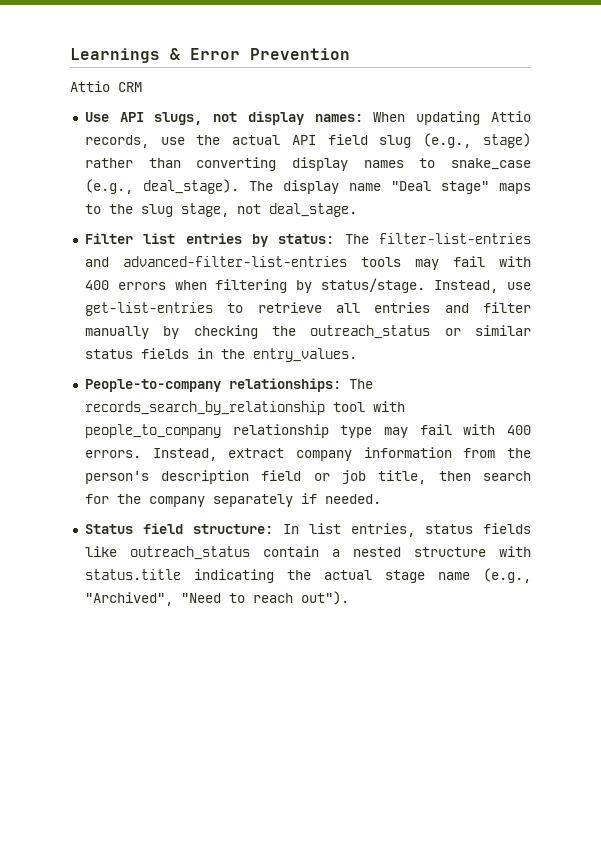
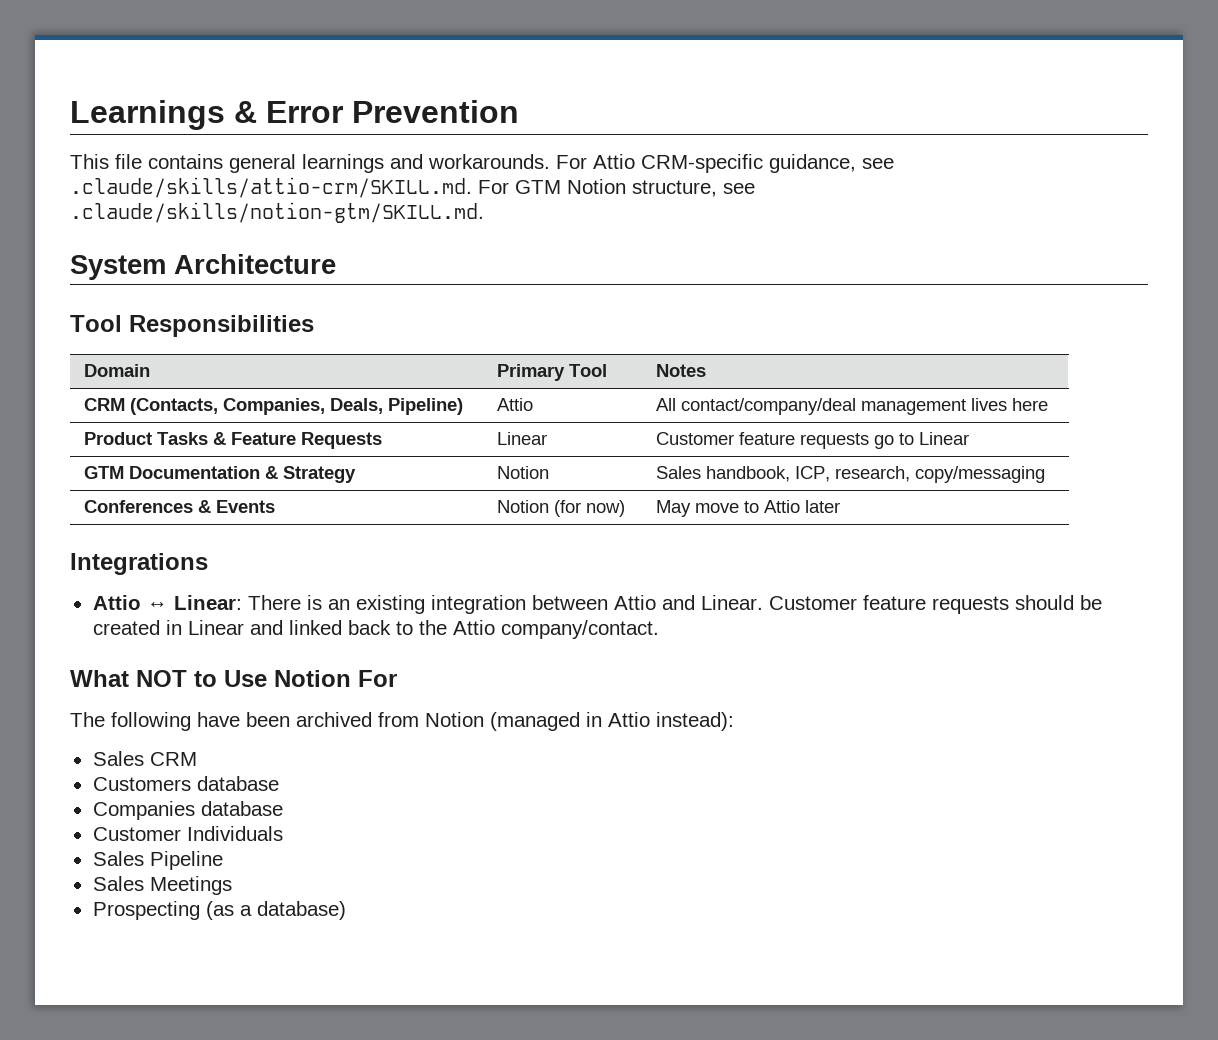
[70,81,142,92] [84,111,531,125] [84,133,531,148] [84,157,531,171] [84,179,531,194] [84,203,357,217] [84,233,531,247] [84,256,531,270] [84,278,531,293] [84,302,531,316] [84,325,531,339] [84,348,357,362] [84,378,373,392] [84,401,405,415] [84,424,531,438] [84,447,531,461] [84,470,531,484] [84,493,381,507] [84,523,531,537] [84,546,531,560] [84,568,531,583] [84,591,349,606] Attio CRM // Use API slugs, not display names: When updating Attio records, use the actual API field slug (e.g., stage) rather than converting display names to snake_case (e.g., deal_stage). The display name "Deal stage" maps to the slug stage, not deal_stage. // Filter list entries by status: The filter-list-entries and advanced-filter-list-entries tools may fail with 400 errors when filtering by status/stage. Instead, use get-list-entries to retrieve all entries and filter manually by checking the outreach_status or similar status fields in the entry_values. // People-to-company relationships: The records_search_by_relationship tool with people_to_company relationship type may fail with 400 errors. Instead, extract company information from the person's description field or job title, then search for the company separately if needed. // Status field structure: In list entries, status fields like outreach_status contain a nested structure with status.title indicating the actual stage name (e.g., "Archived", "Need to reach out"). -> [70,154,894,173] [70,177,755,198] [70,202,484,223] [70,254,336,280] [70,315,314,337] [83,364,150,377] [496,364,607,381] [655,364,706,377] [83,398,463,415] [496,398,533,411] [655,398,1048,415] [83,432,382,449] [496,432,547,445] [655,432,969,449] [83,466,356,483] [496,466,549,479] [655,466,1045,483] [83,500,275,513] [496,500,625,517] [655,500,840,517] [70,553,208,575] [92,595,1102,614] [92,620,659,639] [70,670,397,687] [70,712,734,731] [92,751,197,766] [92,776,279,791] [92,801,283,820] [92,826,283,841] [92,851,223,870] [92,876,232,895] [92,901,346,920] This file contains general learnings and workarounds. For Attio CRM-specific guidance, see .claude/skills/attio-crm/SKILL.md. For GTM Notion structure, see .claude/skills/notion-gtm/SKILL.md. // System Architecture // Tool Responsibilities // Domain | Primary Tool | Notes // CRM (Contacts, Companies, Deals, Pipeline) | Attio | All contact/company/deal management lives here // Product Tasks & Feature Requests | Linear | Customer feature requests go to Linear // GTM Documentation & Strategy | Notion | Sales handbook, ICP, research, copy/messaging // Conferences & Events | Notion (for now) | May move to Attio later // Integrations // Attio ↔ Linear: There is an existing integration between Attio and Linear. Customer feature requests should be created in Linear and linked back to the Attio company/contact. // What NOT to Use Notion For // The following have been archived from Notion (managed in Attio instead): // Sales CRM // Customers database // Companies database // Customer Individuals // Sales Pipeline // Sales Meetings // Prospecting (as a database)

